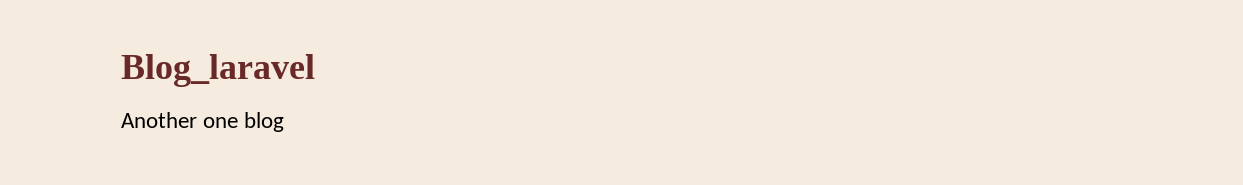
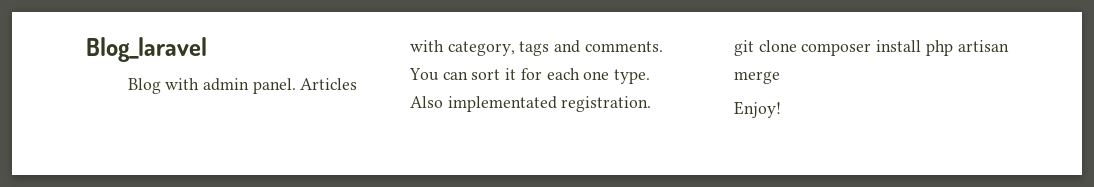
[121,112,285,132] Another one blog -> [127,78,358,94] [410,40,663,56] [409,68,651,84] [410,96,652,112] [734,40,1009,56] [734,71,780,84] [734,101,781,118] Blog with admin panel. Articles with category, tags and comments. You can sort it for each one type. Also implementated registration. // git clone composer install php artisan merge // Enjoy!

